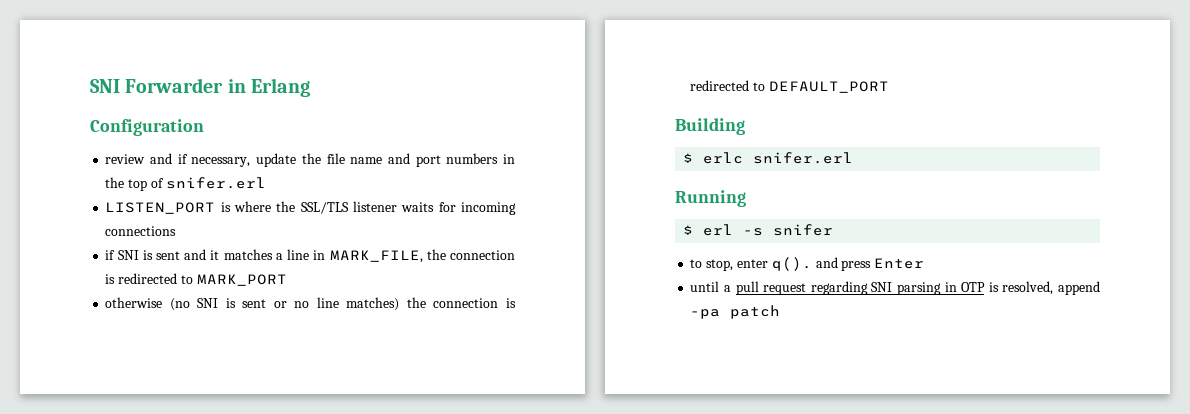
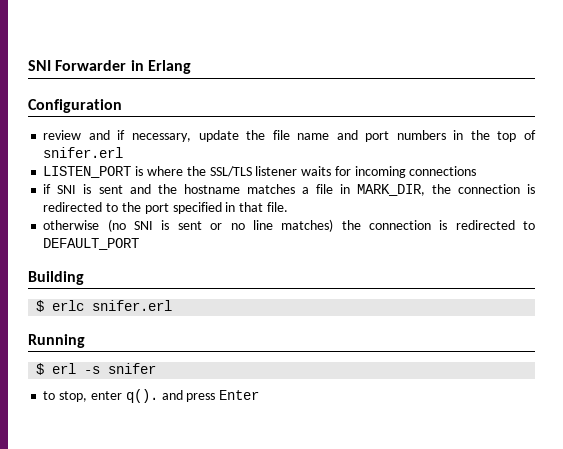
[210,249,515,263] [105,273,287,286] it matches a line in MARK_FILE, the connection is redirected to MARK_PORT -> [157,184,535,196] [43,202,288,214] the hostname matches a file in MARK_DIR, the connection is redirected to the port specified in that file.
[690,281,1100,295] [690,305,781,319] // until a pull request regarding SNI parsing in OTP is resolved, append -pa patch -> (260, 395) none

